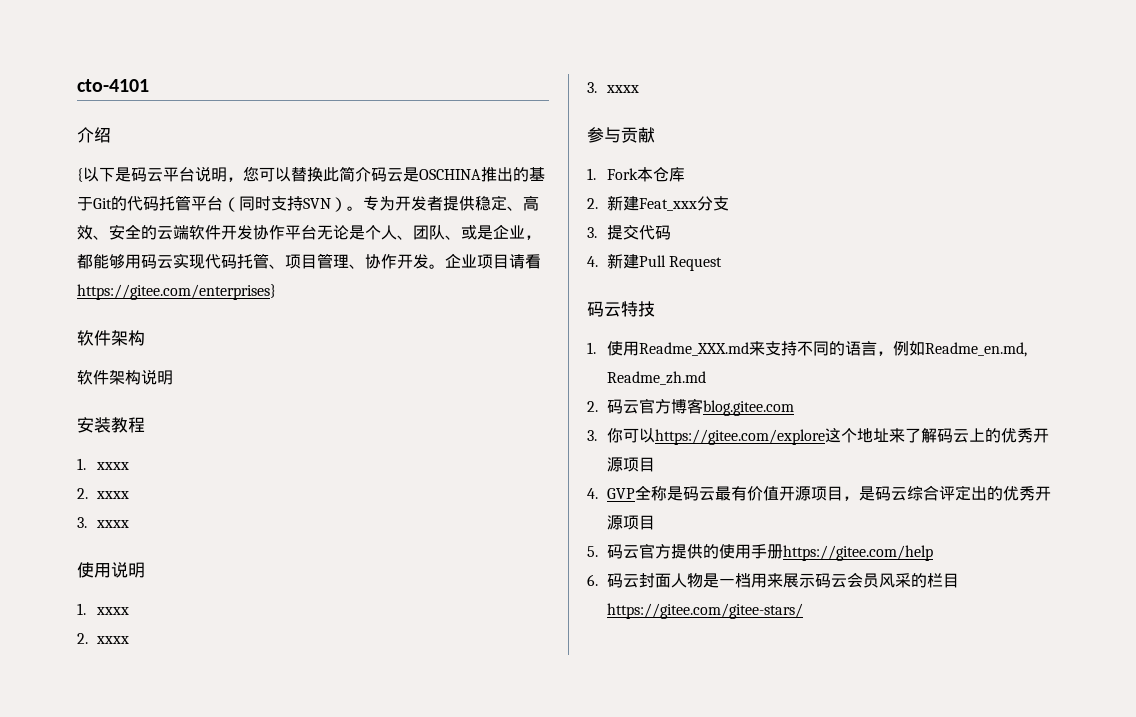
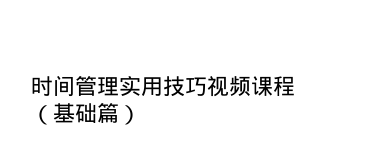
[77,79,149,92] [77,127,111,143] [77,166,545,182] [77,195,539,212] [77,224,541,240] [77,253,541,269] [77,284,276,300] [77,330,145,346] [77,369,173,385] [77,417,145,433] [77,458,129,470] [77,488,129,499] [77,517,129,528] [77,562,145,578] [77,603,129,615] [77,633,129,644] [587,82,639,93] [587,127,655,143] [587,167,685,182] [587,195,729,211] [587,225,671,240] [587,253,723,271] [587,301,655,317] [587,341,1027,357] [606,371,706,385] [587,398,794,416] [587,428,1049,445] [606,457,655,472] [587,485,1051,501] [606,515,655,530] [587,543,933,561] [587,572,959,588] [606,603,803,619] cto-4101 // 介绍 // {以下是码云平台说明，您可以替换此简介码云是OSCHINA推出的基于Git的代码托管平台（同时支持SVN）。专为开发者提供稳定、高效、安全的云端软件开发协作平台无论是个人、团队、或是企业，都能够用码云实现代码托管、项目管理、协作开发。企业项目请看https://gitee.com/enterprises} // 软件架构 // 软件架构说明 // 安装教程 // 1. xxxx // 2. xxxx // 3. xxxx // 使用说明 // 1. xxxx // 2. xxxx // 3. xxxx // 参与贡献 // 1. Fork本仓库 // 2.新建Feat_xxx分支 // 3.提交代码 // 4.新建Pull Request // 码云特技 // 1.使用Readme_XXX.md来支持不同的语言，例如Readme_en.md, Readme_zh.md // 2.码云官方博客blog.gitee.com // 3.你可以https://gitee.com/explore这个地址来了解码云上的优秀开源项目 // 4. GVP全称是码云最有价值开源项目，是码云综合评定出的优秀开源项目 // 5.码云官方提供的使用手册https://gitee.com/help // 6.码云封面人物是一档用来展示码云会员风采的栏目https://gitee.com/gitee-stars/ -> [31,75,295,97] [31,103,141,125] 时间管理实用技巧视频课程（基础篇）

